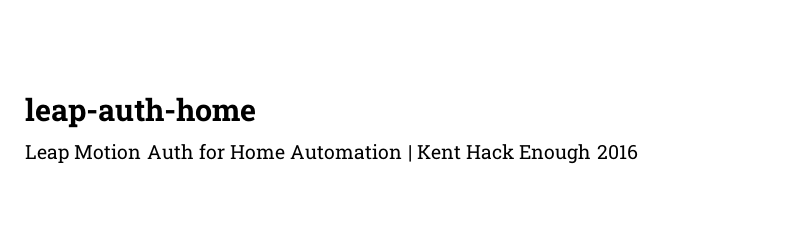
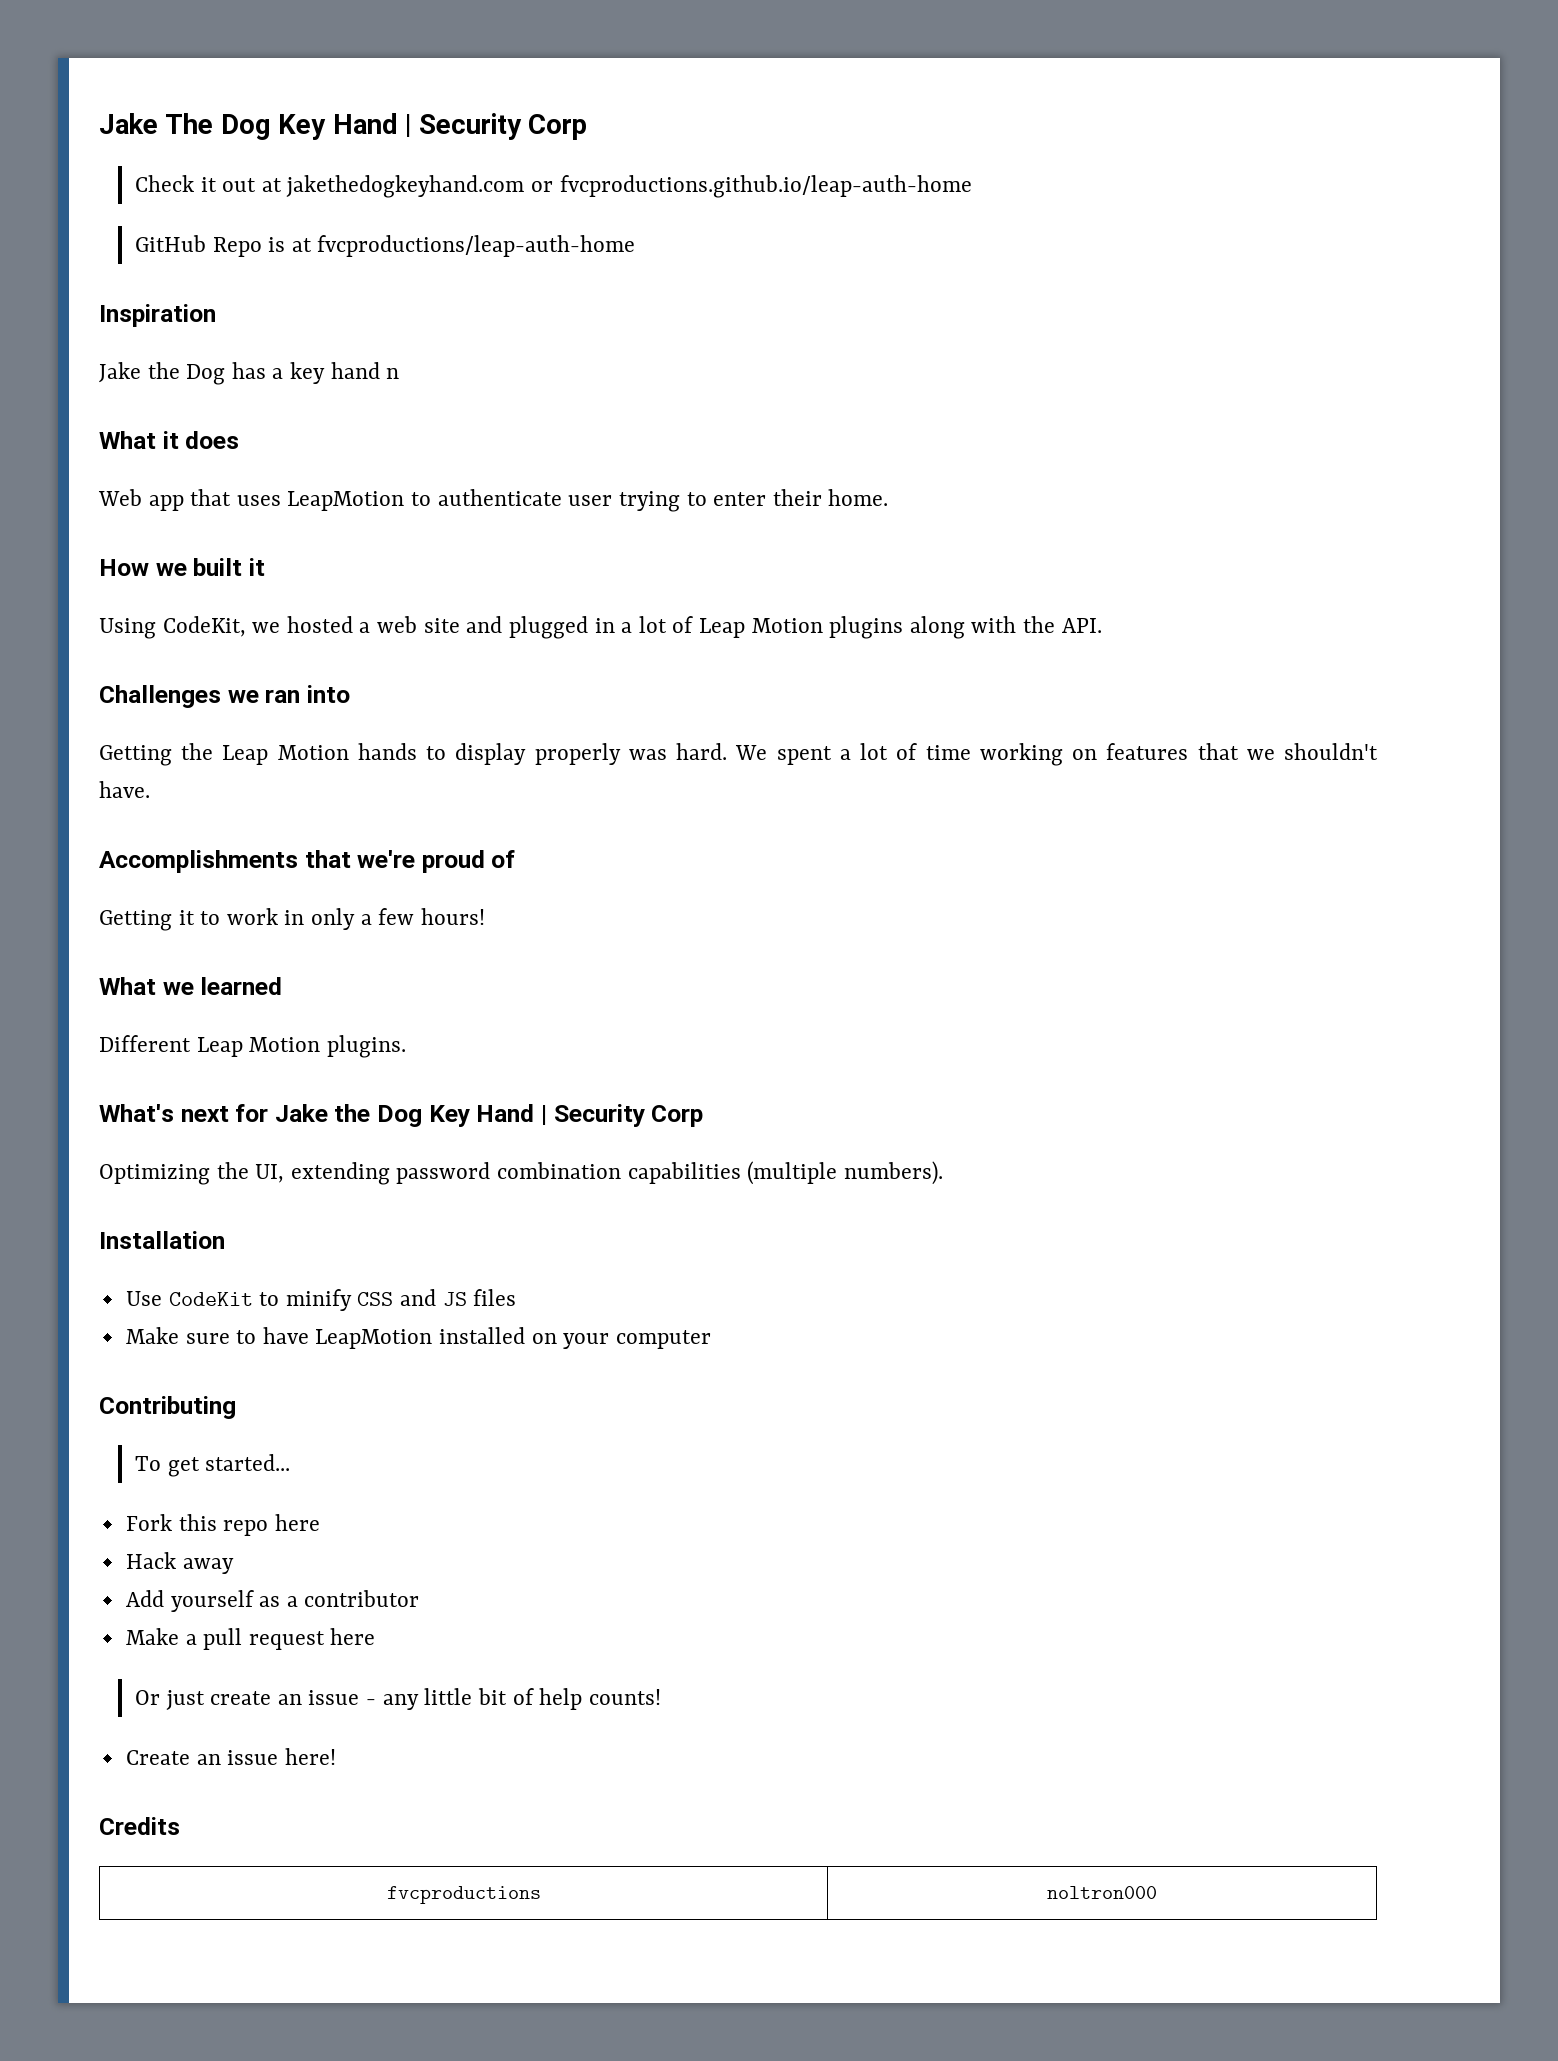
[25,97,256,128] [25,143,638,164] leap-auth-home // Leap Motion Auth for Home Automation | Kent Hack Enough 2016 -> [99,113,587,140] [135,175,972,198] [135,235,636,257] [99,304,216,327] [99,362,400,385] [99,431,240,449] [98,489,889,512] [99,558,265,576] [99,616,1102,639] [99,685,350,708] [99,743,1378,766] [99,781,150,798] [99,850,516,873] [99,908,485,931] [99,977,283,995] [99,1035,406,1058] [99,1104,704,1127] [99,1161,943,1185] [99,1231,225,1249] [125,1289,517,1311] [125,1327,711,1349] [99,1396,236,1419] [135,1454,291,1477] [125,1514,320,1536] [125,1552,234,1574] [125,1590,420,1612] [125,1628,376,1650] [135,1688,661,1710] [125,1748,336,1765] [99,1817,180,1835] [386,1886,541,1904] [1047,1886,1157,1899] Jake The Dog Key Hand | Security Corp // Check it out at jakethedogkeyhand.com or fvcproductions.github.io/leap-auth-home // GitHub Repo is at fvcproductions/leap-auth-home // Inspiration // Jake the Dog has a key hand n // What it does // Web app that uses LeapMotion to authenticate user trying to enter their home. // How we built it // Using CodeKit, we hosted a web site and plugged in a lot of Leap Motion plugins along with the API. // Challenges we ran into // Getting the Leap Motion hands to display properly was hard. We spent a lot of time working on features that we shouldn't have. // Accomplishments that we're proud of // Getting it to work in only a few hours! // What we learned // Different Leap Motion plugins. // What's next for Jake the Dog Key Hand | Security Corp // Optimizing the UI, extending password combination capabilities (multiple numbers). // Installation // Use CodeKit to minify CSS and JS files // Make sure to have LeapMotion installed on your computer // Contributing // To get started... // Fork this repo here // Hack away // Add yourself as a contributor // Make a pull request here // Or just create an issue - any little bit of help counts! // Create an issue here! // Credits // fvcproductions | noltron000

